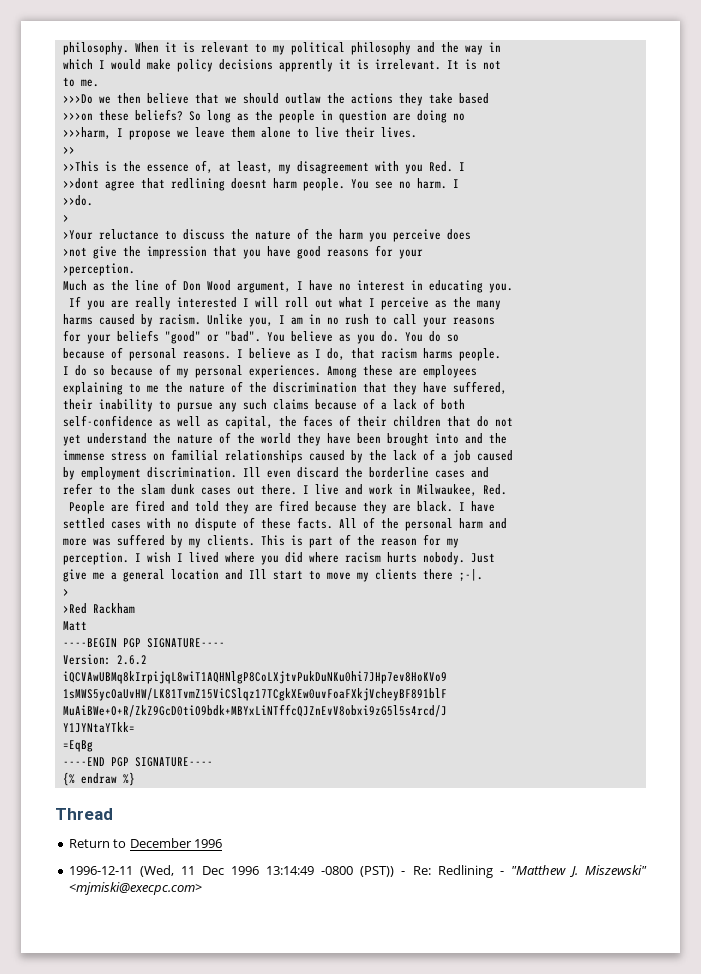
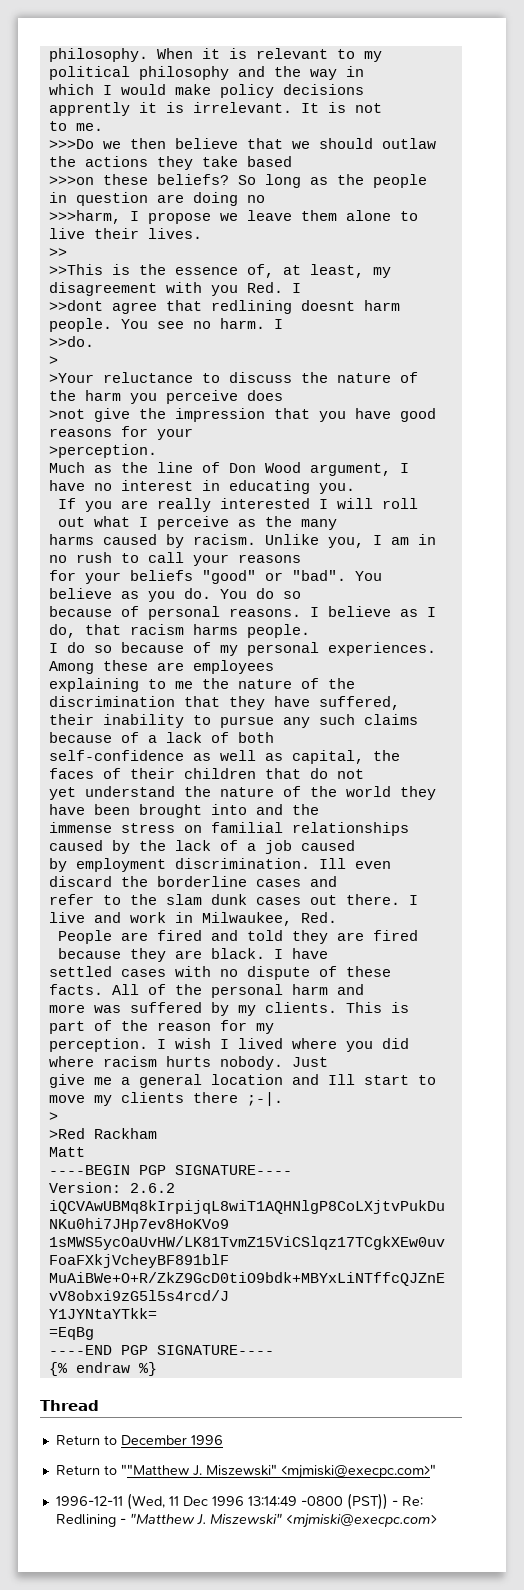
(222, 843) none -> [55,1464,436,1479] // Return to ""Matthew J. Miszewski" <mjmiski@execpc.com>"

